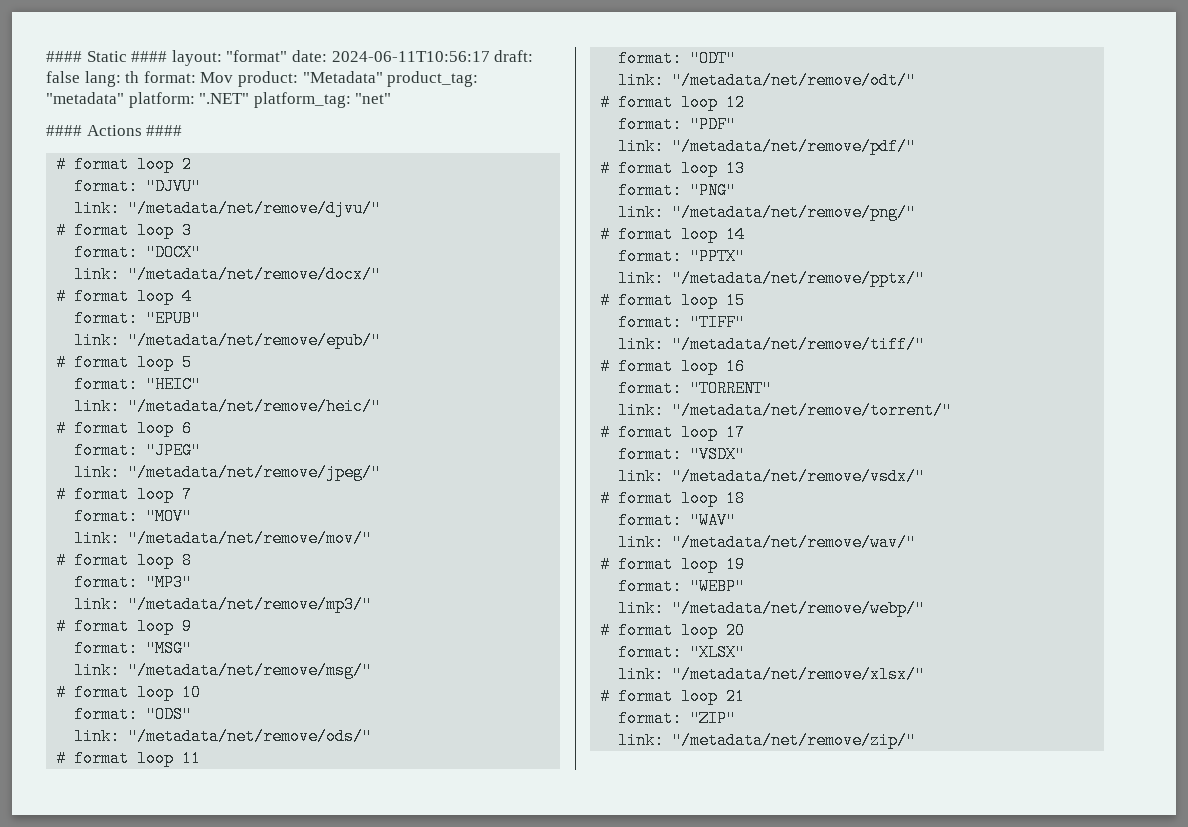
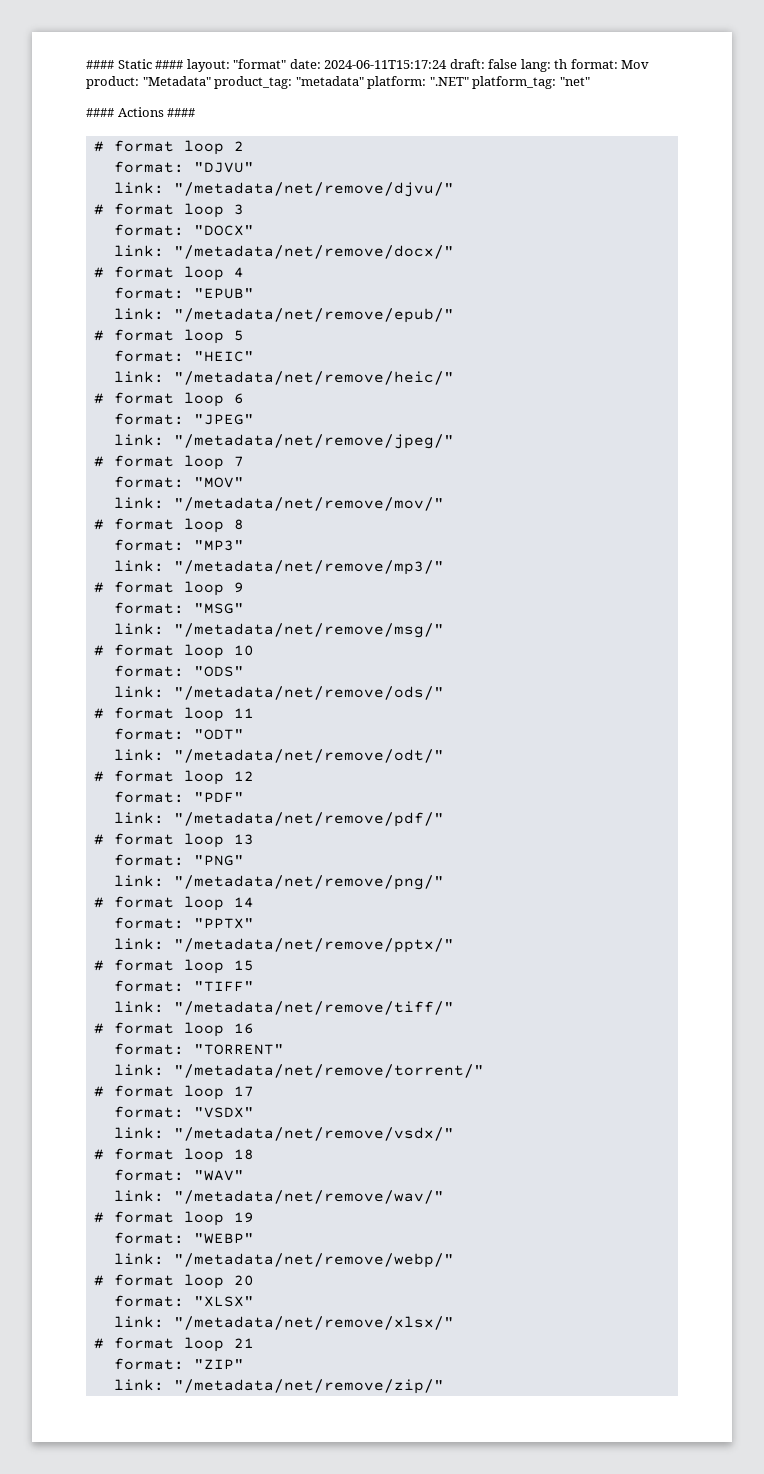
[331,51,490,62] 2024-06-11T10:56:17 -> [324,60,448,69] 2024-06-11T15:17:24

